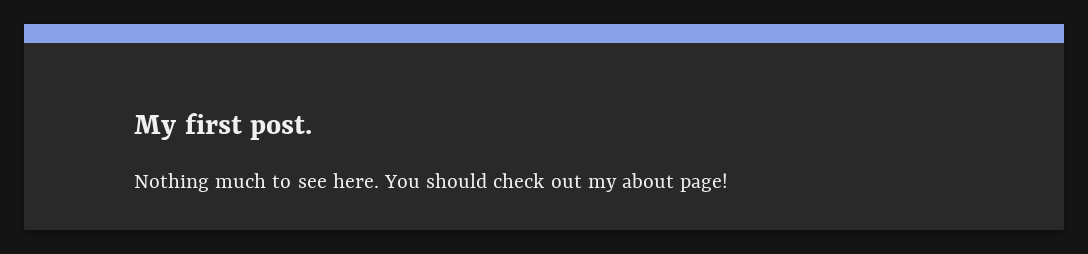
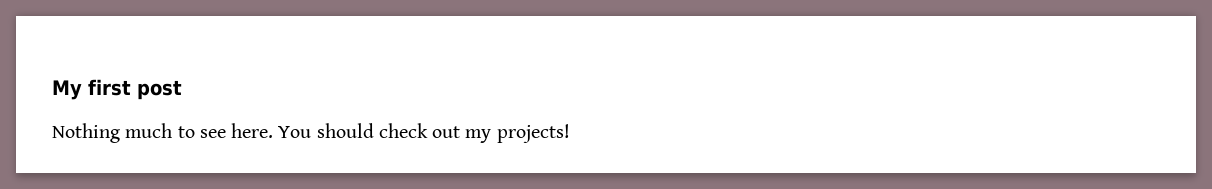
[250,116,313,140] post. -> [137,80,182,100] post
[622,173,729,192] about page! -> [496,124,570,143] projects!

